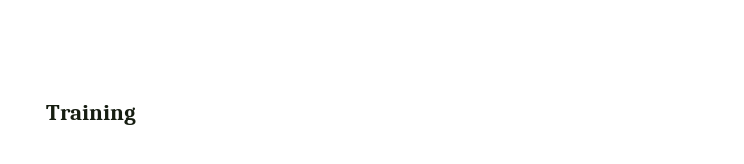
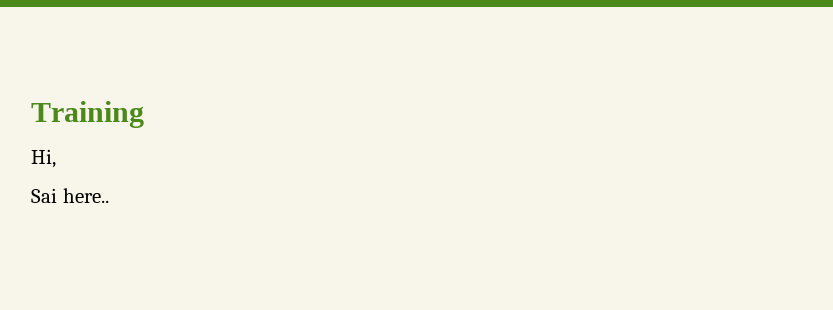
(136, 115) none -> [31,149,56,168] [31,188,109,203] // Hi, // Sai here..

